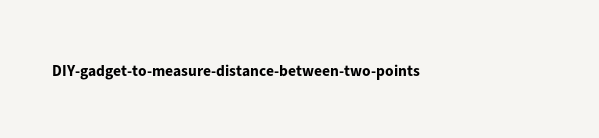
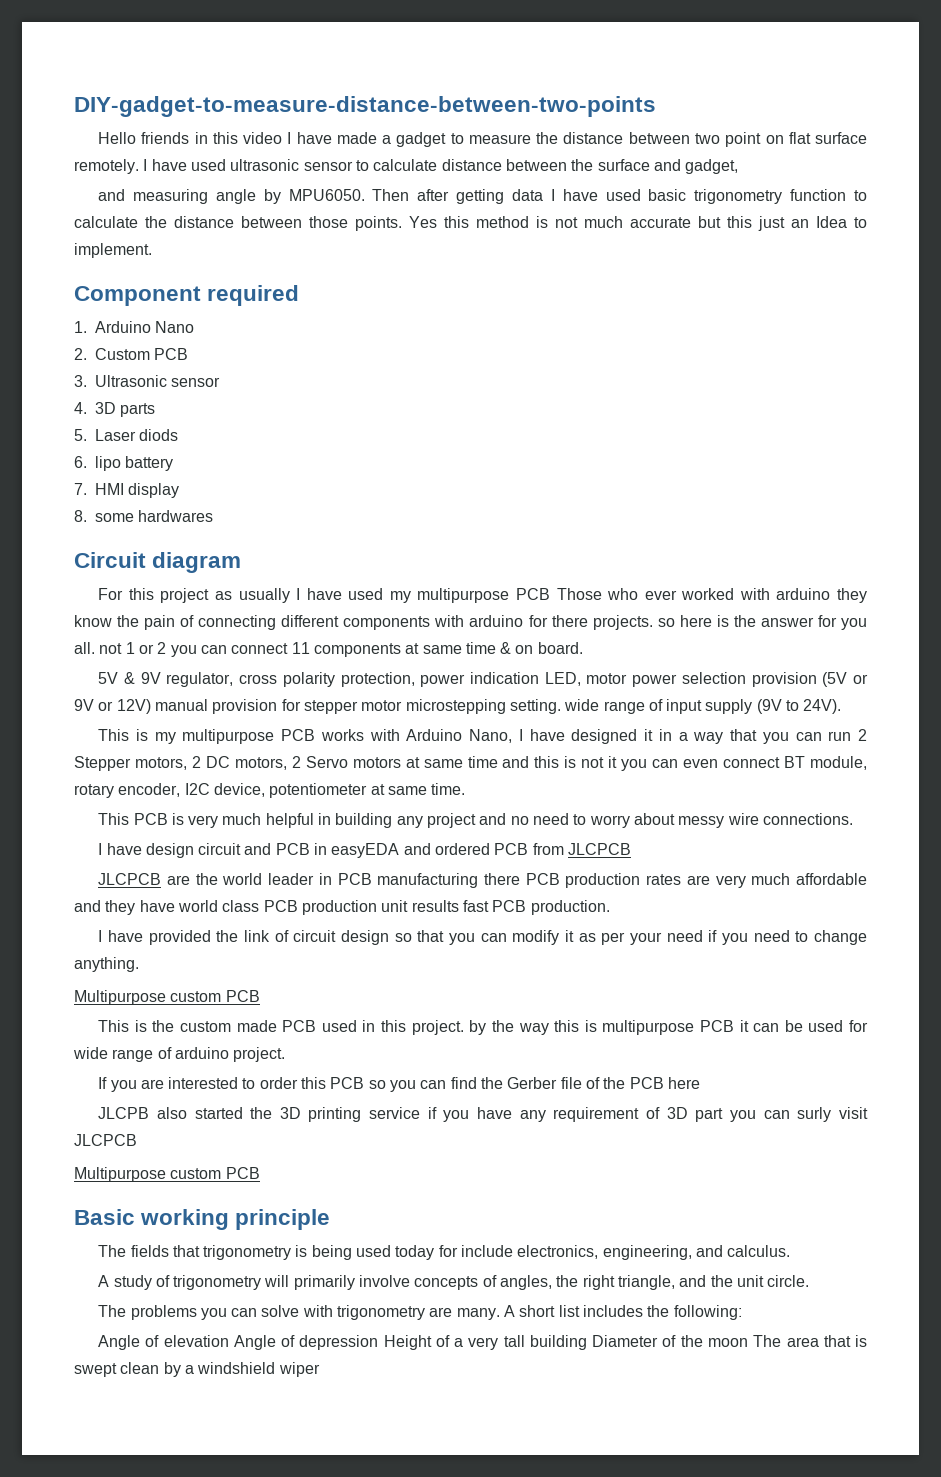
(420, 72) none -> [98,132,867,147] [74,159,739,174] [98,189,867,204] [74,216,867,231] [74,243,152,258] [74,285,300,306] [74,321,195,333] [74,348,189,360] [74,375,221,387] [74,402,156,417] [74,429,179,441] [74,456,174,471] [74,483,180,498] [74,510,214,522] [74,552,242,573] [98,588,868,603] [74,615,867,630] [74,642,583,657] [98,672,869,687] [74,699,842,714] [98,729,868,744] [74,756,868,771] [74,783,466,798] [98,813,853,828] [98,843,632,858] [98,873,867,888] [74,900,610,915] [98,930,868,945] [74,957,139,972] [74,990,260,1005] [98,1020,869,1035] [73,1047,286,1062] [98,1077,700,1092] [98,1107,868,1122] [74,1134,137,1146] [74,1167,260,1182] [74,1209,331,1230] [98,1245,791,1260] [98,1275,810,1290] [98,1305,742,1320] [98,1335,867,1350] [74,1362,320,1377] // Hello friends in this video I have made a gadget to measure the distance between two point on flat surface remotely. I have used ultrasonic sensor to calculate distance between the surface and gadget, // and measuring angle by MPU6050. Then after getting data I have used basic trigonometry function to calculate the distance between those points. Yes this method is not much accurate but this just an Idea to implement. // Component required // 1. Arduino Nano // 2. Custom PCB // 3. Ultrasonic sensor // 4. 3D parts // 5. Laser diods // 6. lipo battery // 7. HMI display // 8. some hardwares // Circuit diagram // For this project as usually I have used my multipurpose PCB Those who ever worked with arduino they know the pain of connecting different components with arduino for there projects. so here is the answer for you all. not 1 or 2 you can connect 11 components at same time & on board. // 5V & 9V regulator, cross polarity protection, power indication LED, motor power selection provision (5V or 9V or 12V) manual provision for stepper motor microstepping setting. wide range of input supply (9V to 24V). // This is my multipurpose PCB works with Arduino Nano, I have designed it in a way that you can run 2 Stepper motors, 2 DC motors, 2 Servo motors at same time and this is not it you can even connect BT module, rotary encoder, I2C device, potentiometer at same time. // This PCB is very much helpful in building any project and no need to worry about messy wire connections. // I have design circuit and PCB in easyEDA and ordered PCB from JLCPCB // JLCPCB are the world leader in PCB manufacturing there PCB production rates are very much affordable and they have world class PCB production unit results fast PCB production. // I have provided the link of circuit design so that you can modify it as per your need if you need to change anything. // Multipurpose custom PCB // This is the custom made PCB used in this project. by the way this is multipurpose PCB it can be used for wide range of arduino project. // If you are interested to order this PCB so you can find the Gerber file of the PCB here // JLCPB also started the 3D printing service if you have any requirement of 3D part you can surly visit JLCPCB // Multipurpose custom PCB // Basic working principle // The fields that trigonometry is being used today for include electronics, engineering, and calculus. // A study of trigonometry will primarily involve concepts of angles, the right triangle, and the unit circle. // The problems you can solve with trigonometry are many. A short list includes the following: // Angle of elevation Angle of depression Height of a very tall building Diameter of the moon The area that is swept clean by a windshield wiper

